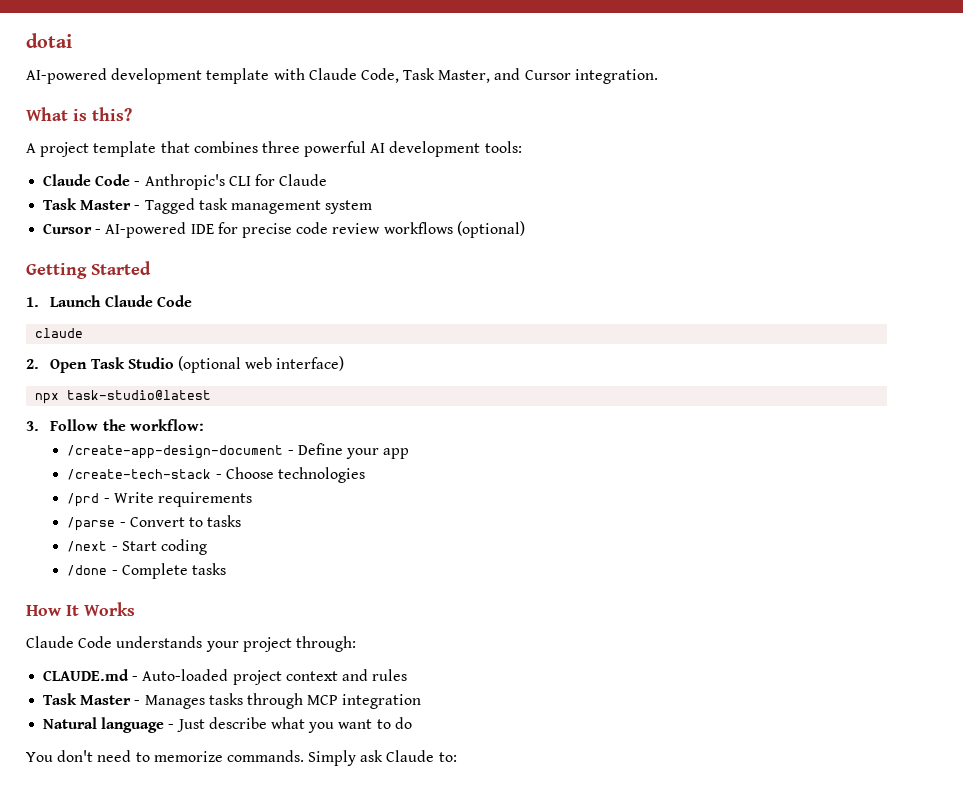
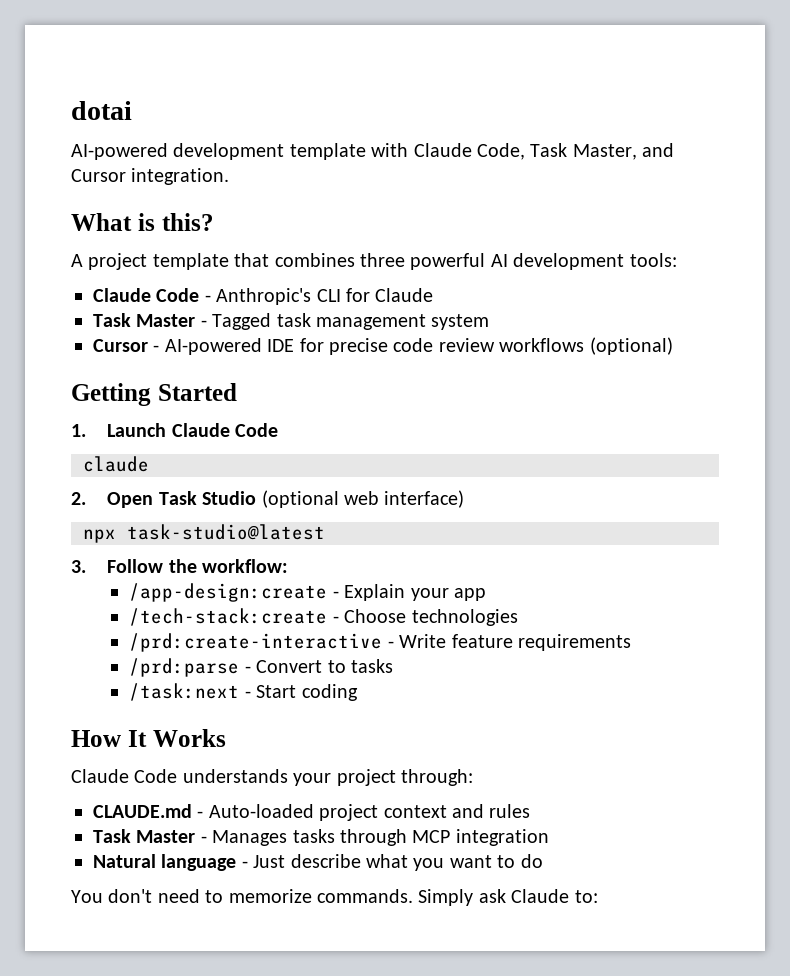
[67,443,343,459] /create-app-design-document - Define -> [129,583,406,602] /app-design:create - Explain
[67,469,212,480] /create-tech-stack -> [129,608,328,626] /tech-stack:create
[67,493,100,507] /prd -> [129,633,383,652] /prd:create-interactive
(154, 497) none -> [451,634,513,648] feature
[67,517,116,531] /parse -> [129,658,240,677] /prd:parse
[67,541,108,552] /next -> [129,683,240,701] /task:next
[67,563,226,579] // /done - Complete tasks -> (358, 692) none

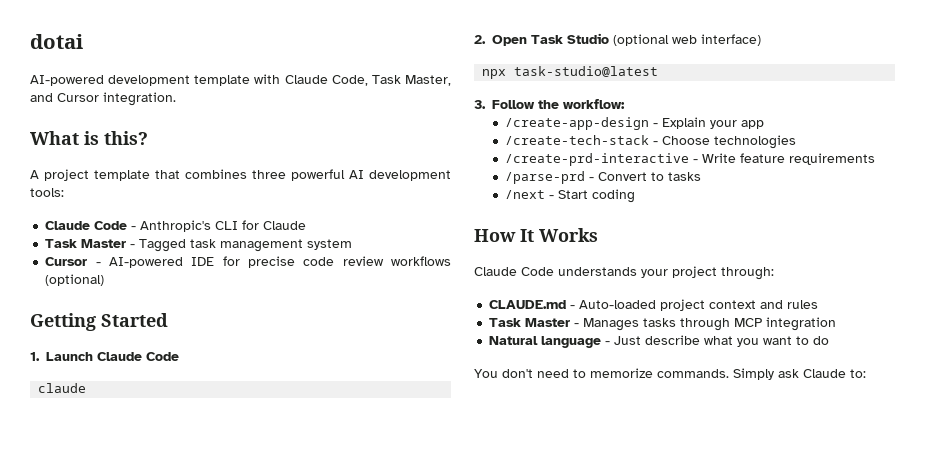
[129,583,328,602] /app-design:create -> [505,117,650,130] /create-app-design
[129,608,328,626] /tech-stack:create -> [505,135,650,145] /create-tech-stack
[129,633,383,652] /prd:create-interactive -> [505,153,690,166] /create-prd-interactive
[129,658,240,677] /prd:parse -> [505,171,586,184] /parse-prd
[129,683,240,701] /task:next -> [505,190,546,199] /next

